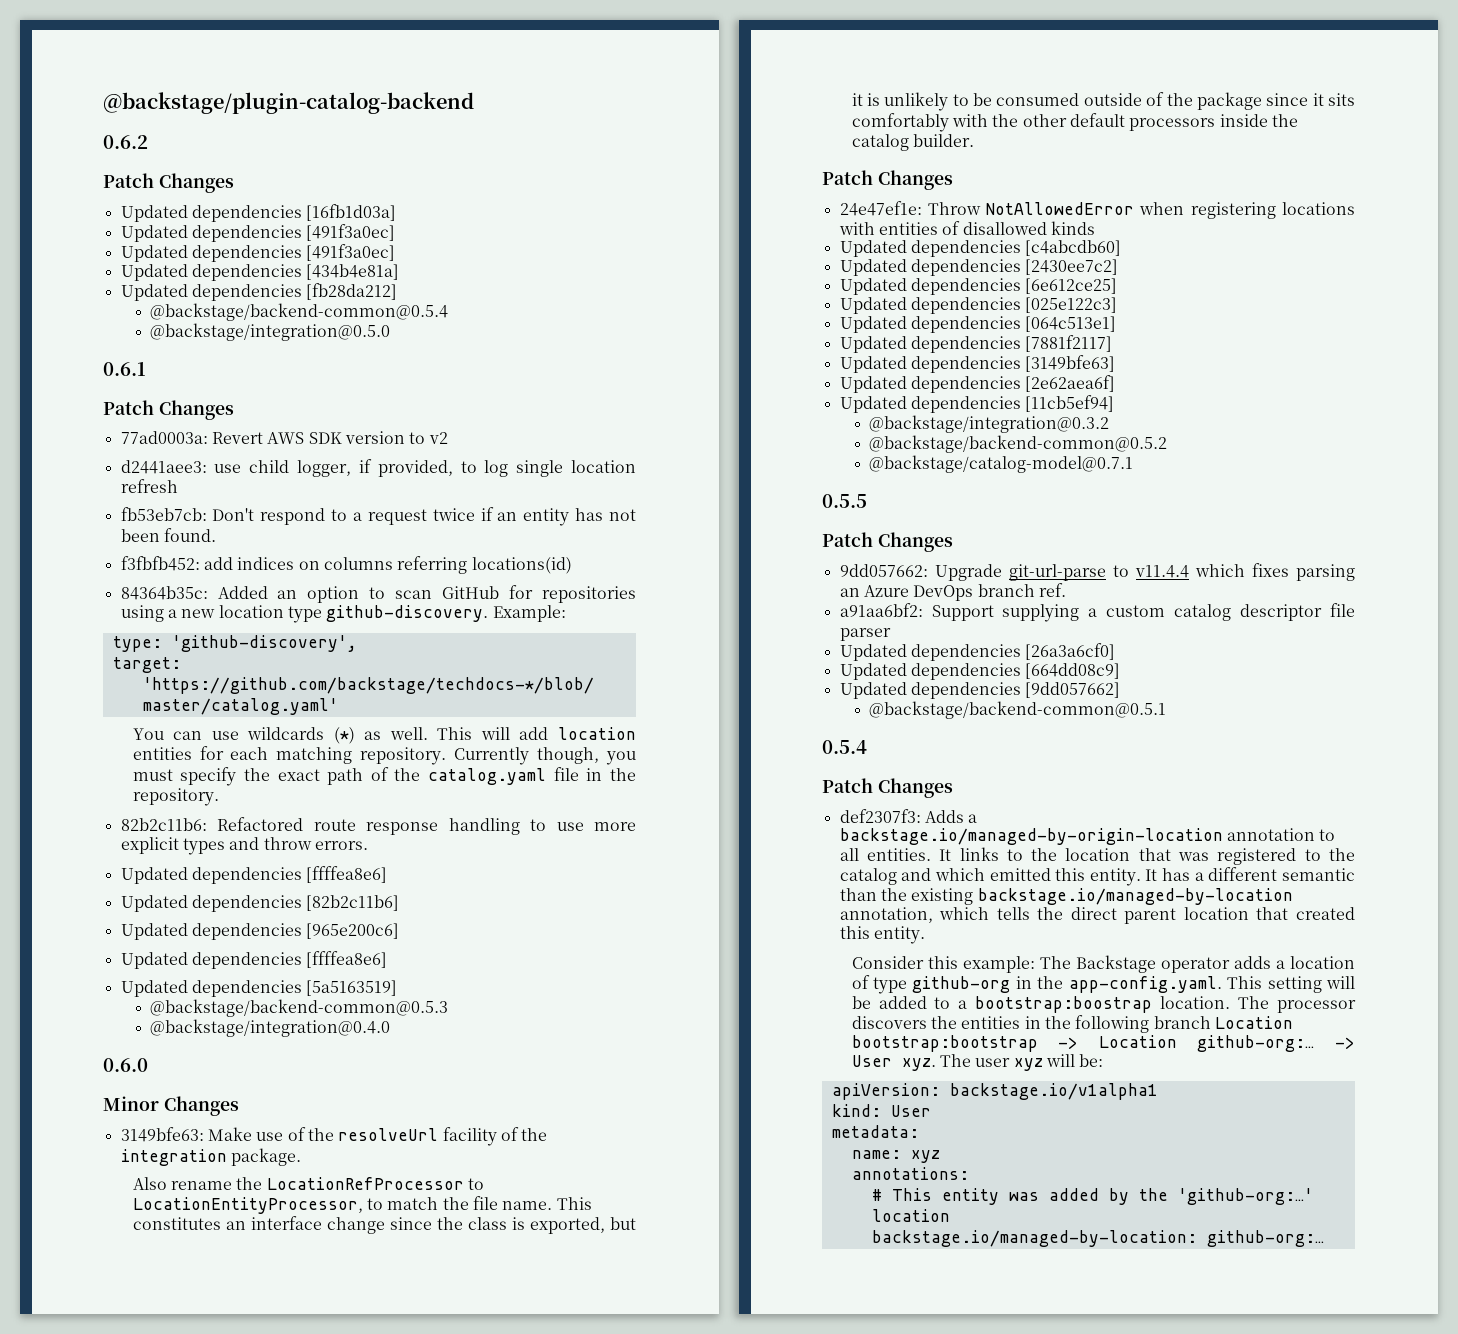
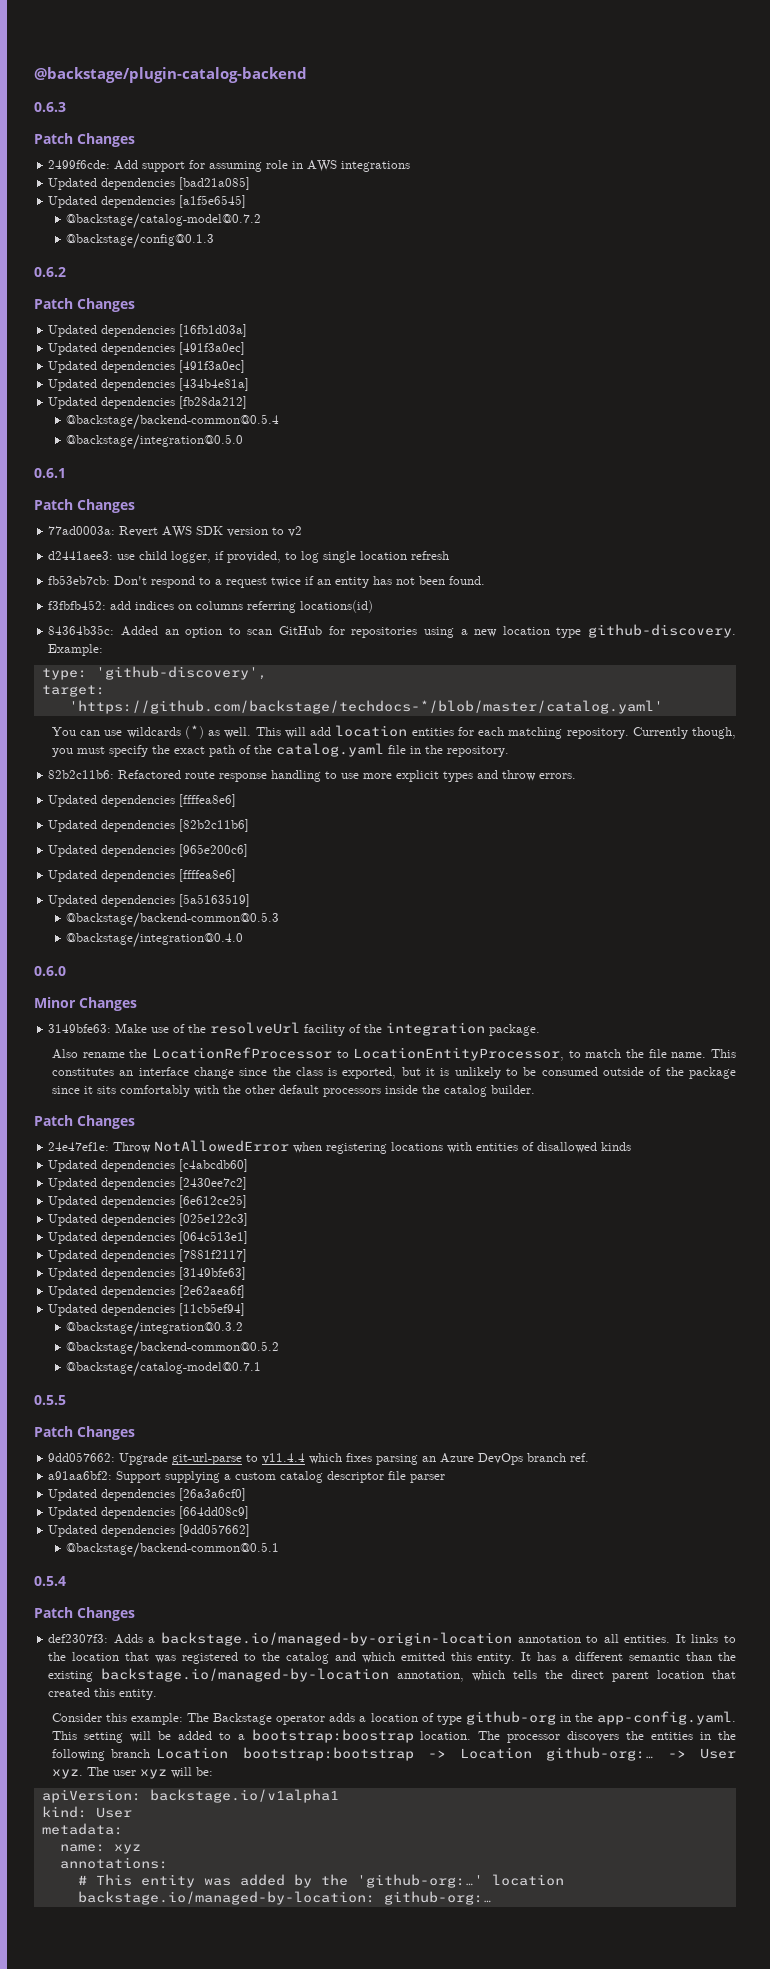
(474, 103) none -> [34,102,66,112] [34,133,135,147] [48,160,411,172] [48,177,251,190] [48,195,247,208] [66,213,262,229] [66,233,215,249] // 0.6.3 // Patch Changes // 2499f6cde: Add support for assuming role in AWS integrations // Updated dependencies [bad21a085] // Updated dependencies [a1f5e6545] // @backstage/catalog-model@0.7.2 // @backstage/config@0.1.3

